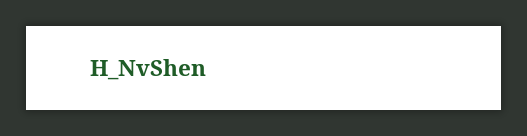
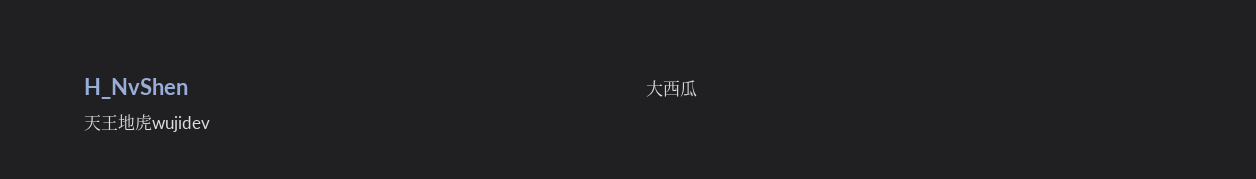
(206, 69) none -> [84,114,210,132] [646,80,697,98] // 天王地虎wujidev // 大西瓜

